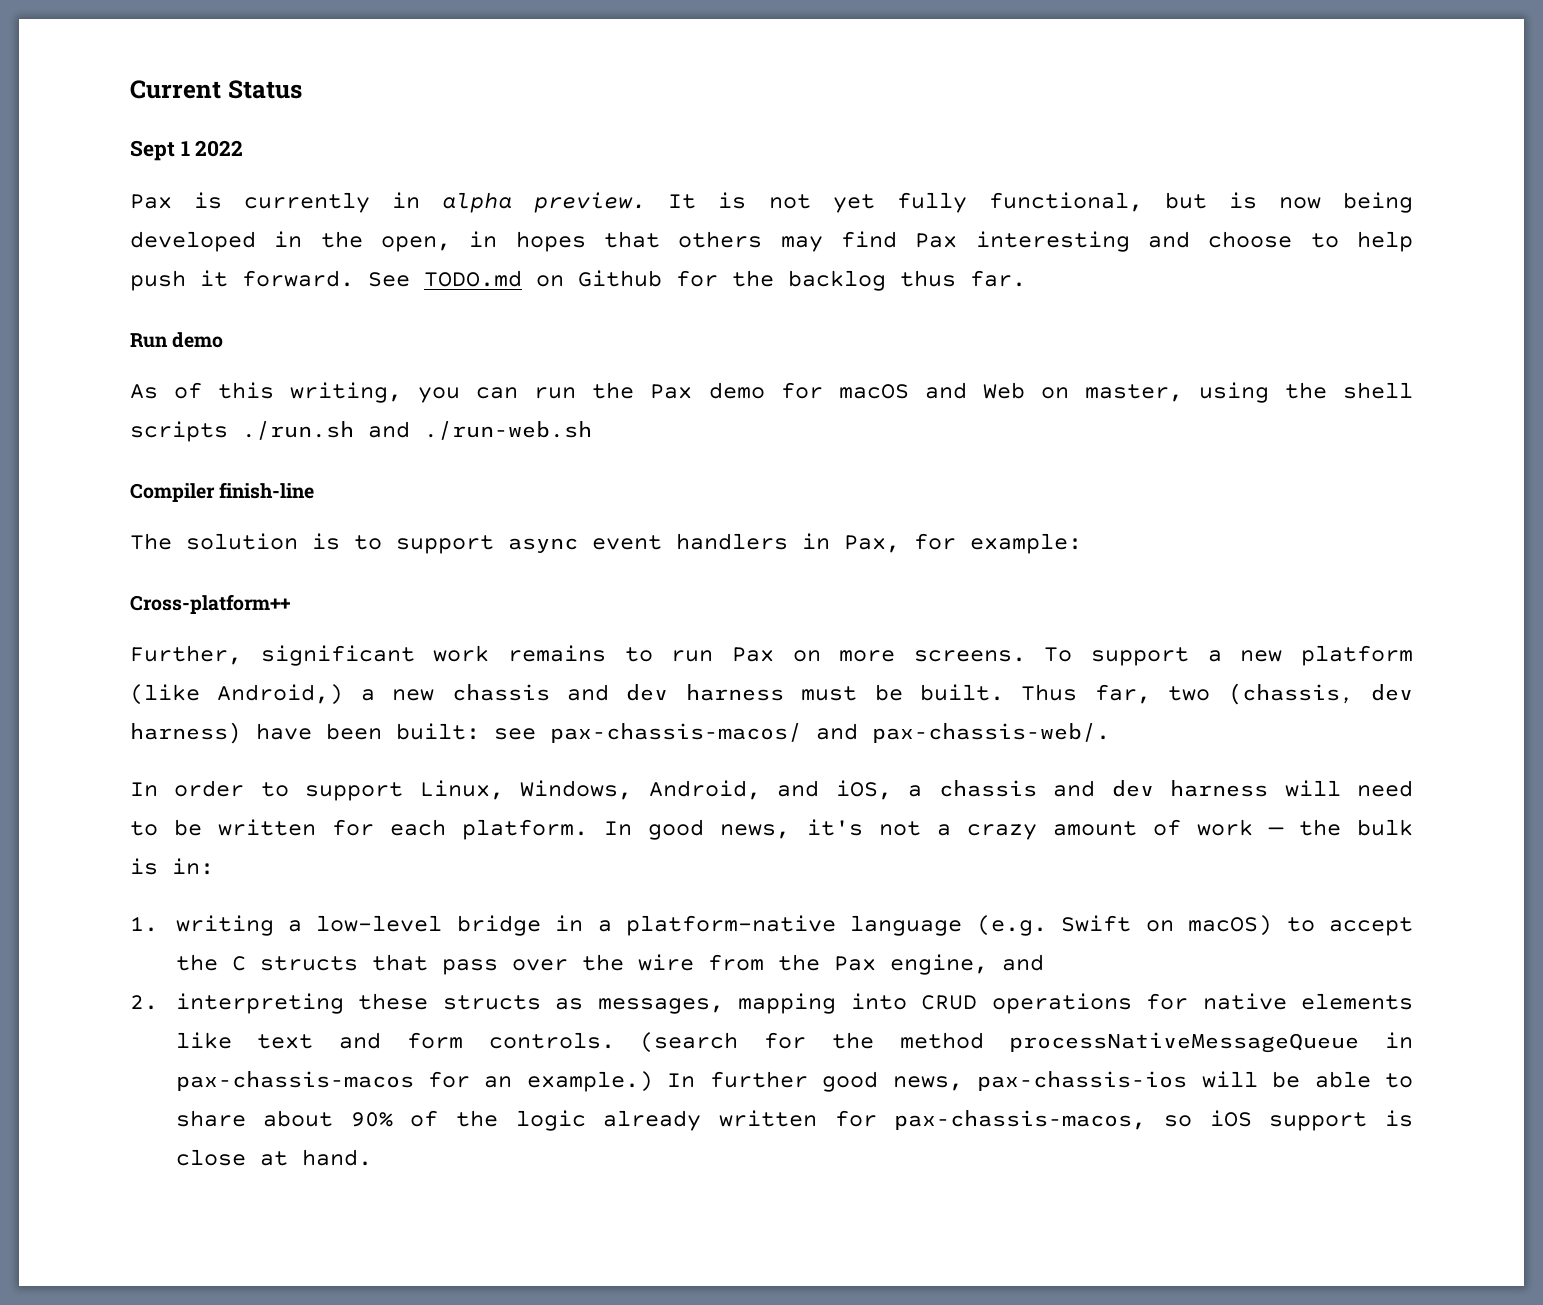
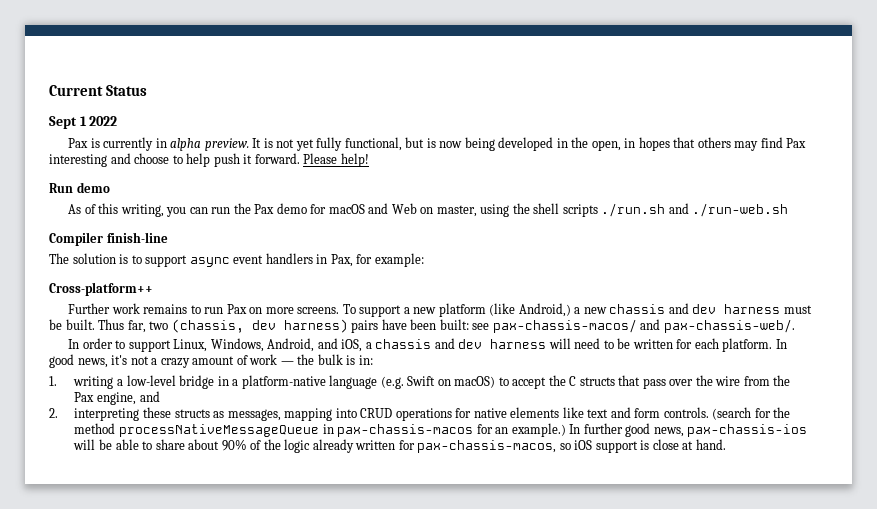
[368,270,1026,291] See TODO.md on Github for the backlog thus far. -> [303,153,369,167] Please help!
[130,645,415,666] Further, significant -> [68,303,111,314] Further
(242, 733) none -> [351,320,379,333] pairs

